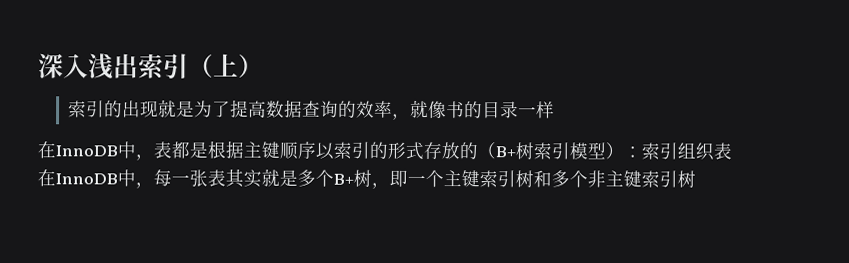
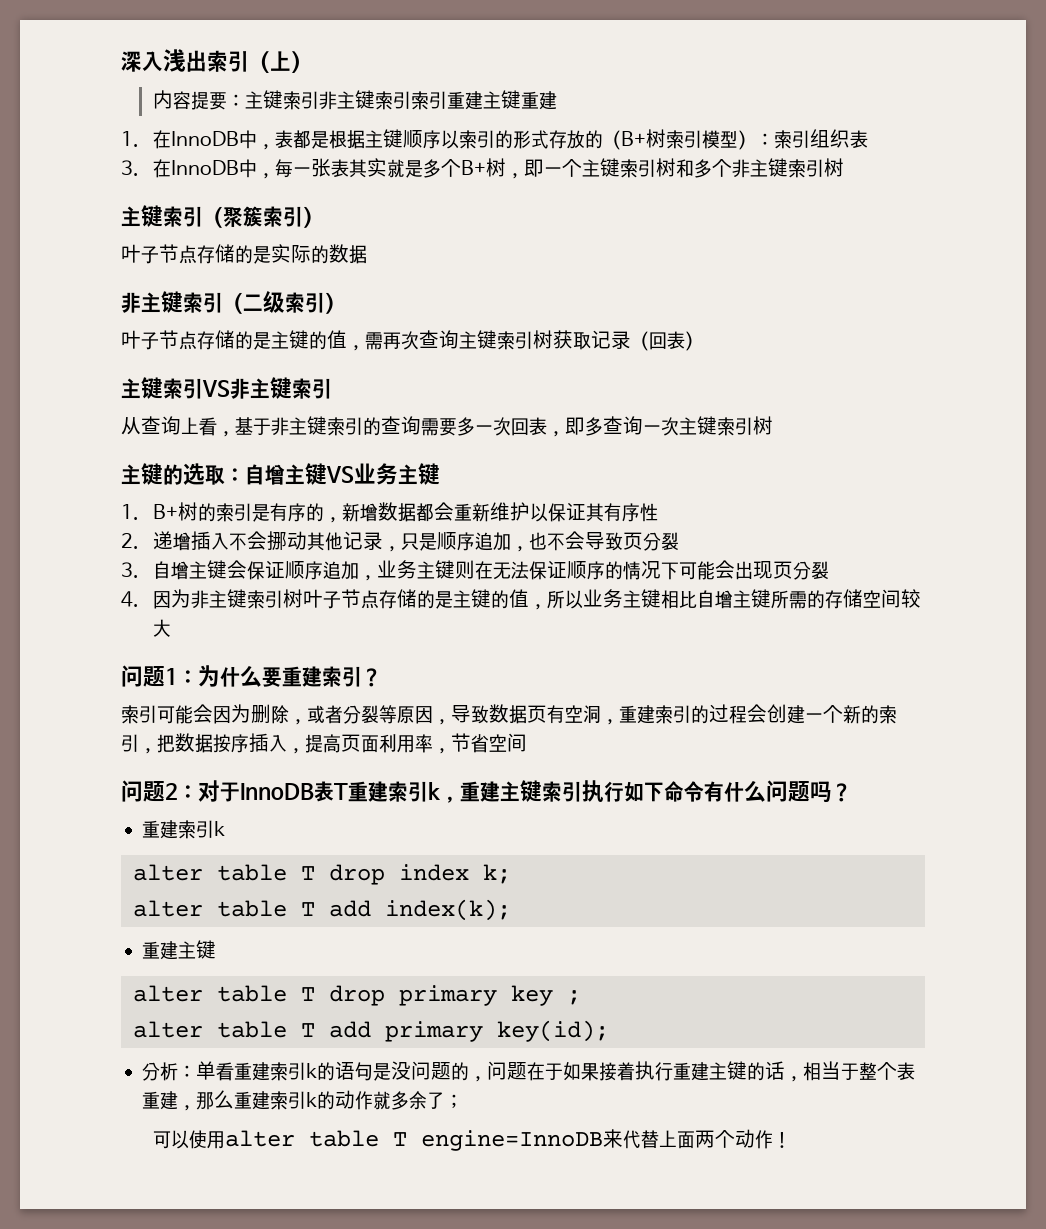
[68,99,556,120] 索引的出现就是为了提高数据查询的效率，就像书的目录一样 // -> [152,90,557,110] [121,131,139,147] 内容提要：主键索引非主键索引索引重建主键重建 // 1.
(732, 151) none -> [121,160,139,176] 3.
(696, 179) none -> [121,205,323,228] [121,244,367,264] [121,291,345,314] [121,330,703,351] [121,377,332,399] [121,416,773,437] [121,463,440,485] [121,502,658,523] [121,531,679,552] [121,560,829,581] [121,589,921,610] [152,619,171,637] [121,665,382,687] [121,704,897,725] [121,733,527,754] [121,780,852,803] [142,820,226,839] [132,864,511,885] [132,899,511,921] [142,940,217,960] [132,985,581,1006] [132,1020,609,1042] [142,1061,916,1082] [142,1090,464,1111] [152,1129,791,1151] // 主键索引（聚簇索引） // 叶子节点存储的是实际的数据 // 非主键索引（二级索引） // 叶子节点存储的是主键的值，需再次查询主键索引树获取记录（回表） // 主键索引VS非主键索引 // 从查询上看，基于非主键索引的查询需要多一次回表，即多查询一次主键索引树 // 主键的选取：自增主键VS业务主键 // 1. B+树的索引是有序的，新增数据都会重新维护以保证其有序性 // 2.递增插入不会挪动其他记录，只是顺序追加，也不会导致页分裂 // 3.自增主键会保证顺序追加，业务主键则在无法保证顺序的情况下可能会出现页分裂 // 4.因为非主键索引树叶子节点存储的是主键的值，所以业务主键相比自增主键所需的存储空间较大 // 问题1：为什么要重建索引？ // 索引可能会因为删除，或者分裂等原因，导致数据页有空洞，重建索引的过程会创建一个新的索引，把数据按序插入，提高页面利用率，节省空间 // 问题2：对于InnoDB表T重建索引k，重建主键索引执行如下命令有什么问题吗？ // 重建索引k // alter table T drop index k; // alter table T add index(k); // 重建主键 // alter table T drop primary key ; // alter table T add primary key(id); // 分析：单看重建索引k的语句是没问题的，问题在于如果接着执行重建主键的话，相当于整个表重建，那么重建索引k的动作就多余了； // 可以使用alter table T engine=InnoDB来代替上面两个动作！

